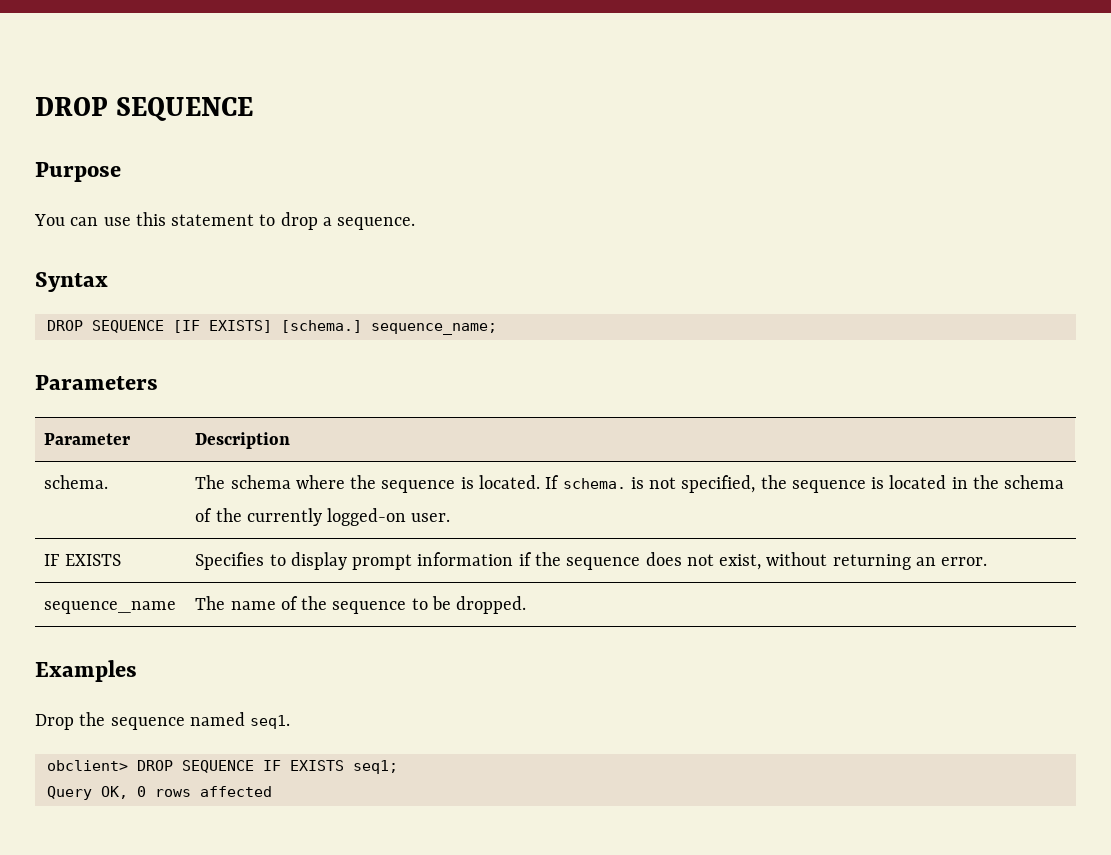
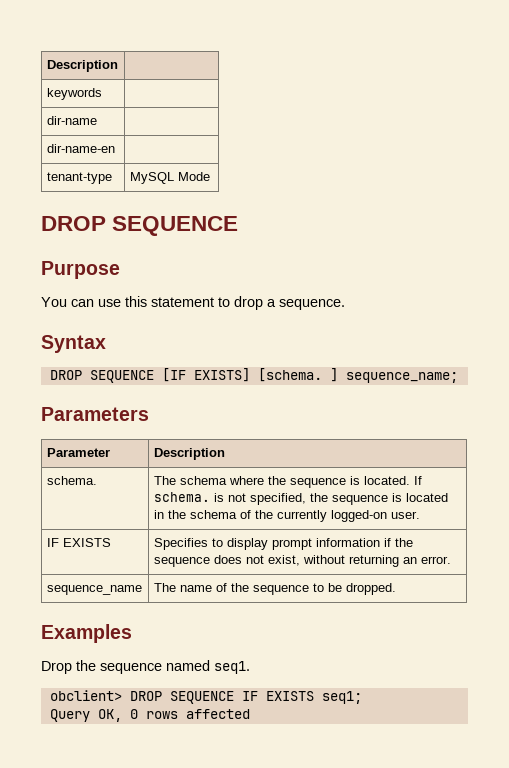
(35, 106) none -> [46,60,118,72] [46,88,102,100] [46,116,97,125] [46,144,115,153] [46,172,112,184] [129,172,210,184] Description | // keywords | // dir-name | // dir-name-en | // tenant-type | MySQL Mode //
[280,320,362,333] [schema.] -> [257,368,338,382] [schema. ]

